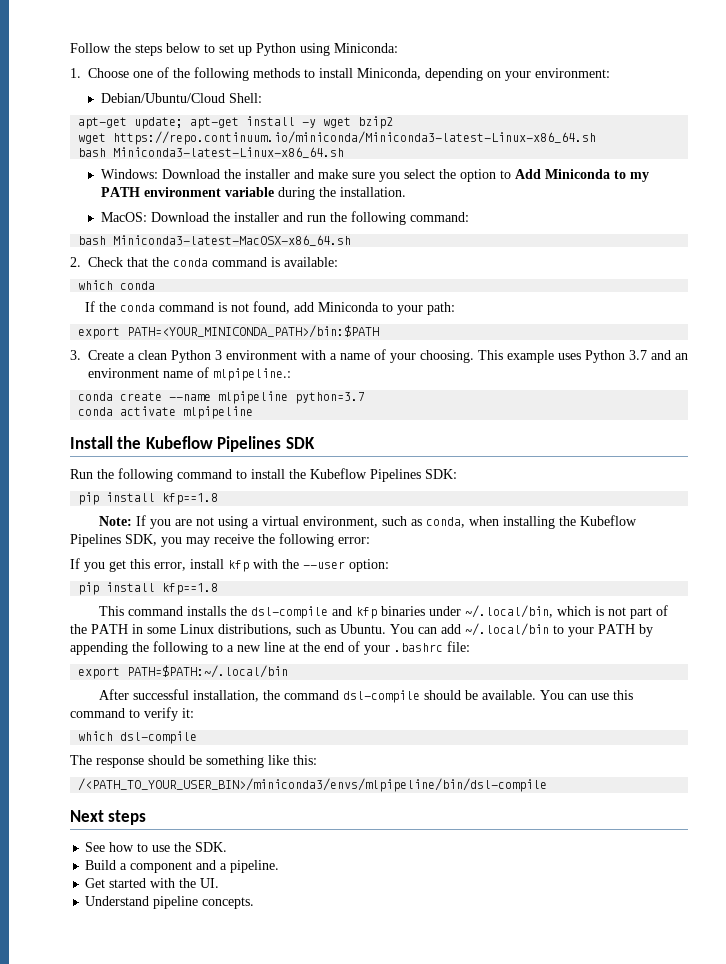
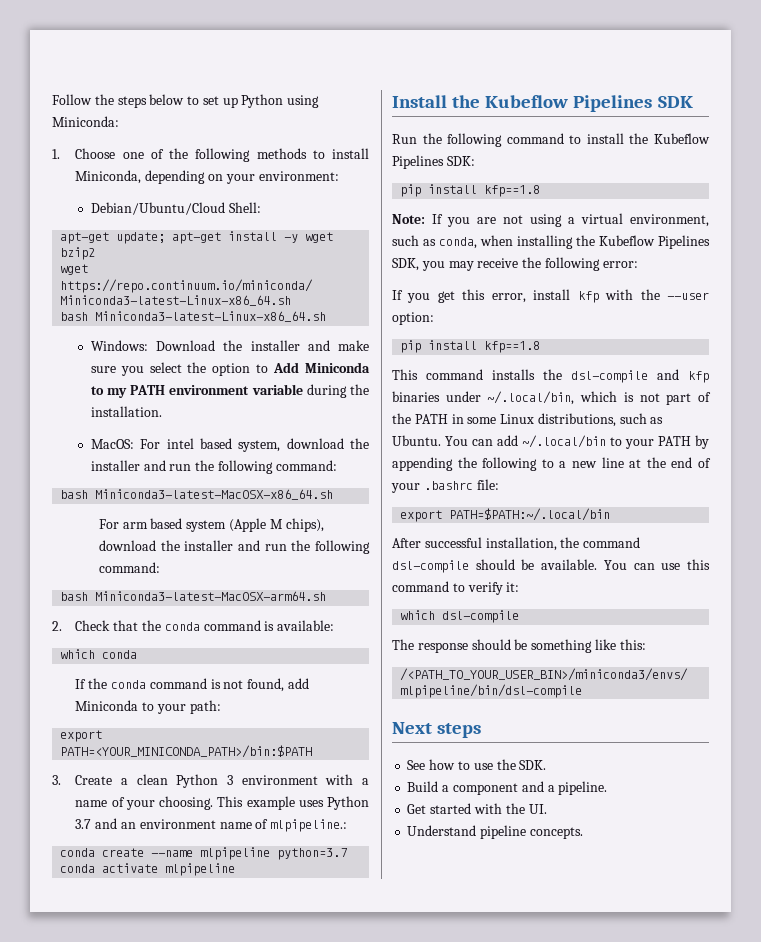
[150,212,209,222] Download -> [140,438,344,452] For intel based system, download
(352, 240) none -> [98,518,324,532] [98,540,371,554] [98,562,160,573] [60,591,327,601] // For arm based system (Apple M chips), download the installer and run the following command: // bash Miniconda3-latest-MacOSX-arm64.sh

